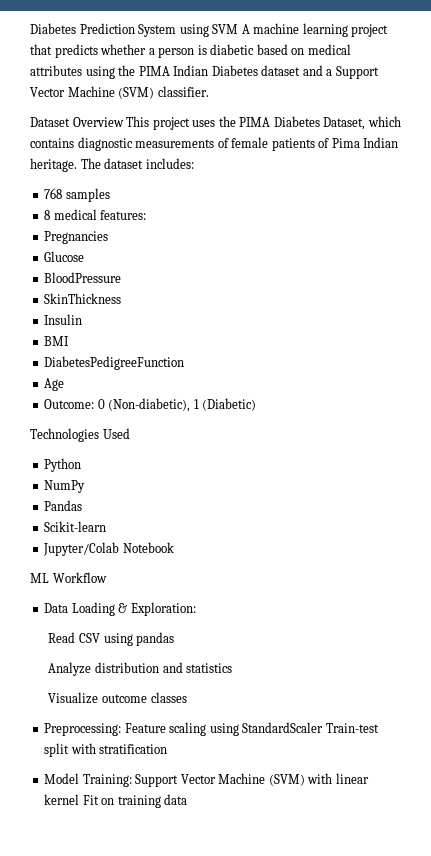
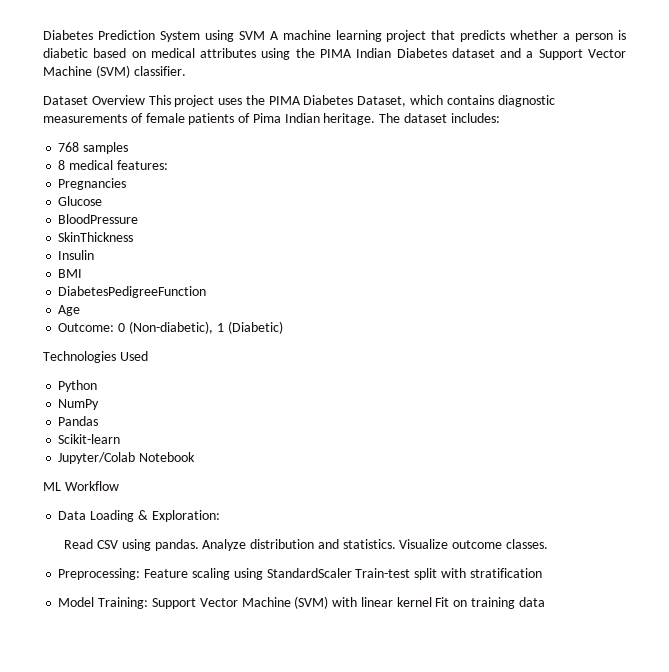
[136,632,175,646] pandas // -> [154,539,199,551] pandas.
[186,663,233,673] statistics // -> [342,539,396,549] statistics.
[150,692,187,703] classes -> [506,539,549,549] classes.

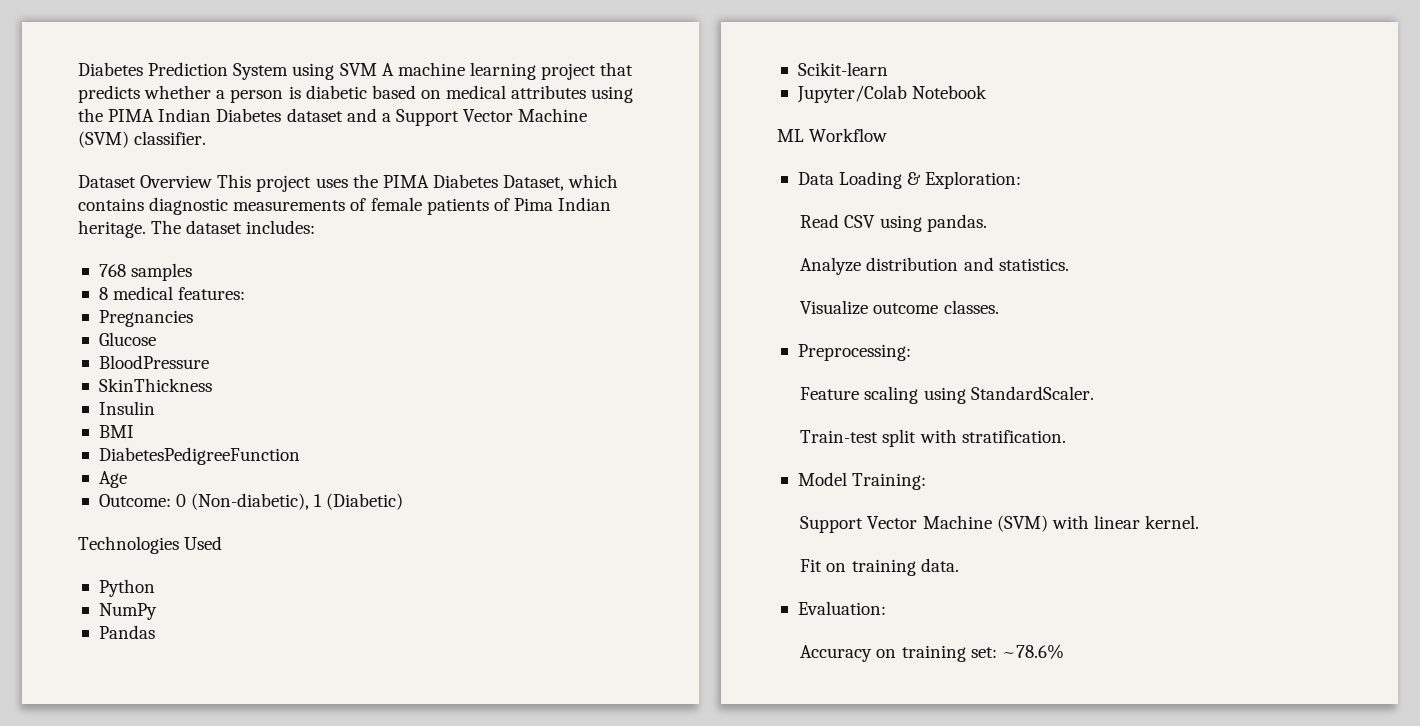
(199, 545) none -> (987, 223) //
(396, 544) none -> (1069, 264) //
(141, 574) none -> (911, 352) //
[266,568,352,578] StandardScaler -> [970,386,1094,400] StandardScaler. //
[469,568,542,578] stratification -> [961,430,1066,443] stratification.
(149, 603) none -> (927, 481) //
[396,597,432,607] kernel -> [1145,515,1200,529] kernel. //
[518,597,545,607] data -> [920,558,959,572] [797,601,886,615] [800,644,1064,662] data. // Evaluation: // Accuracy on training set: ~78.6%

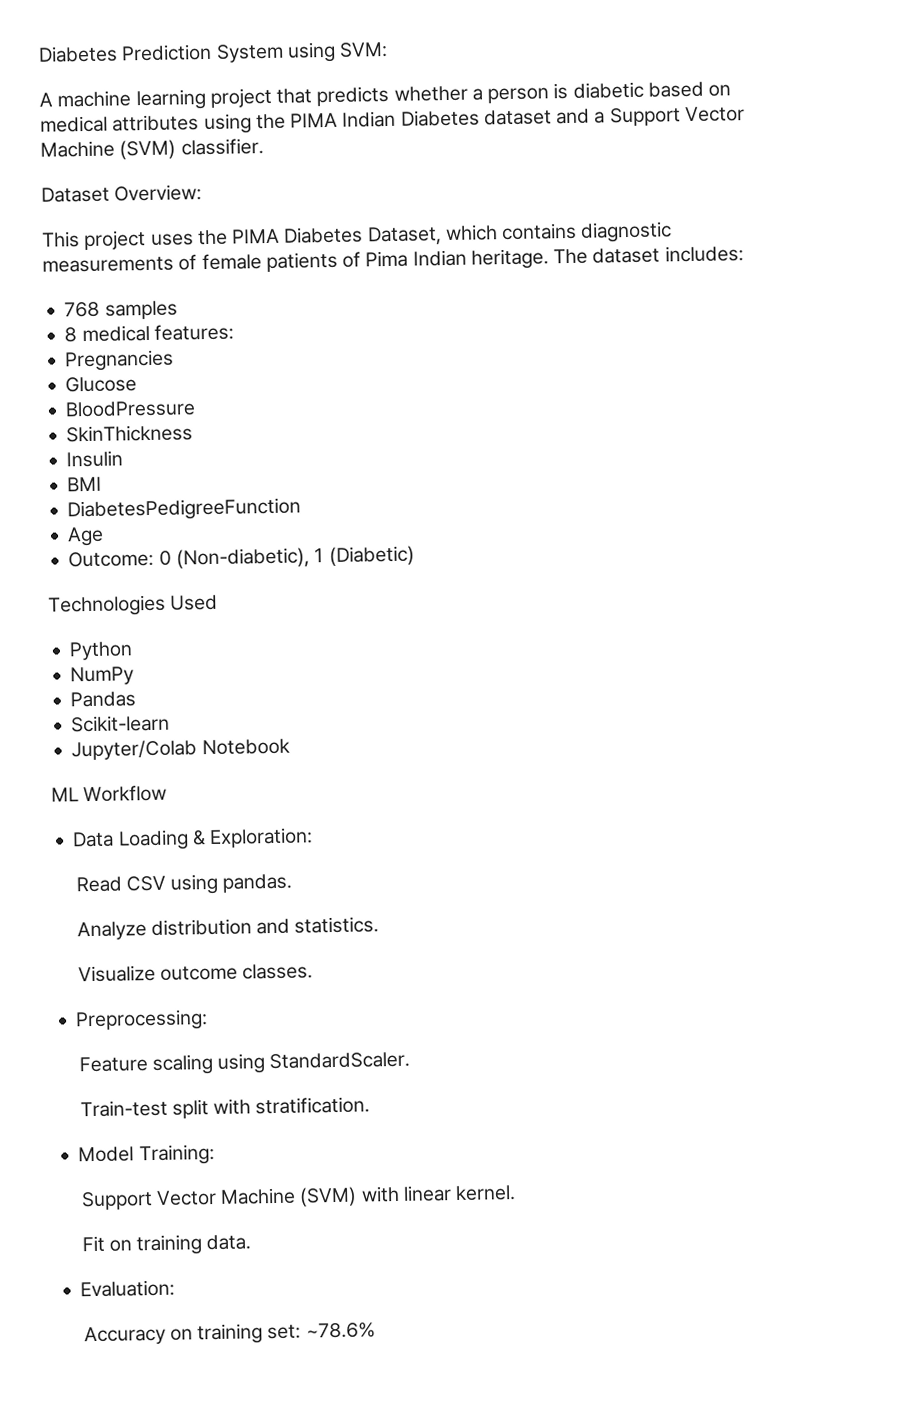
[339,63,377,76] SVM -> [339,41,389,58] SVM: //
[140,175,213,188] Overview -> [114,184,203,202] Overview: //

